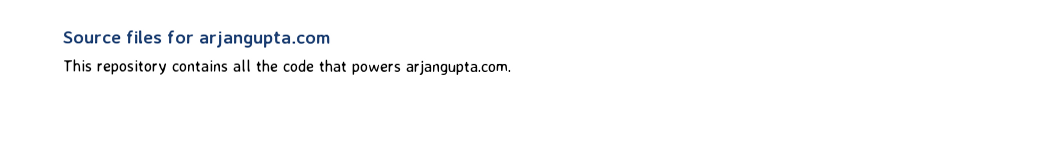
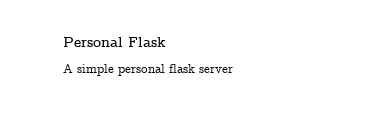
[63,30,331,48] [63,59,512,75] Source files for arjangupta.com // This repository contains all the code that powers arjangupta.com. -> [63,37,166,47] [63,64,233,76] Personal Flask // A simple personal flask server

